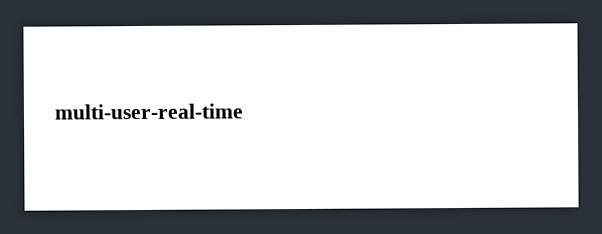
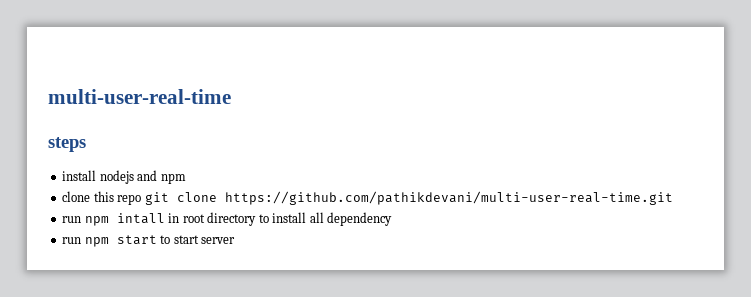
(244, 111) none -> [48,137,86,152] [62,170,186,184] [62,191,673,205] [62,212,393,226] [62,235,236,247] // steps // install nodejs and npm // clone this repo git clone https://github.com/pathikdevani/multi-user-real-time.git // run npm intall in root directory to install all dependency // run npm start to start server

